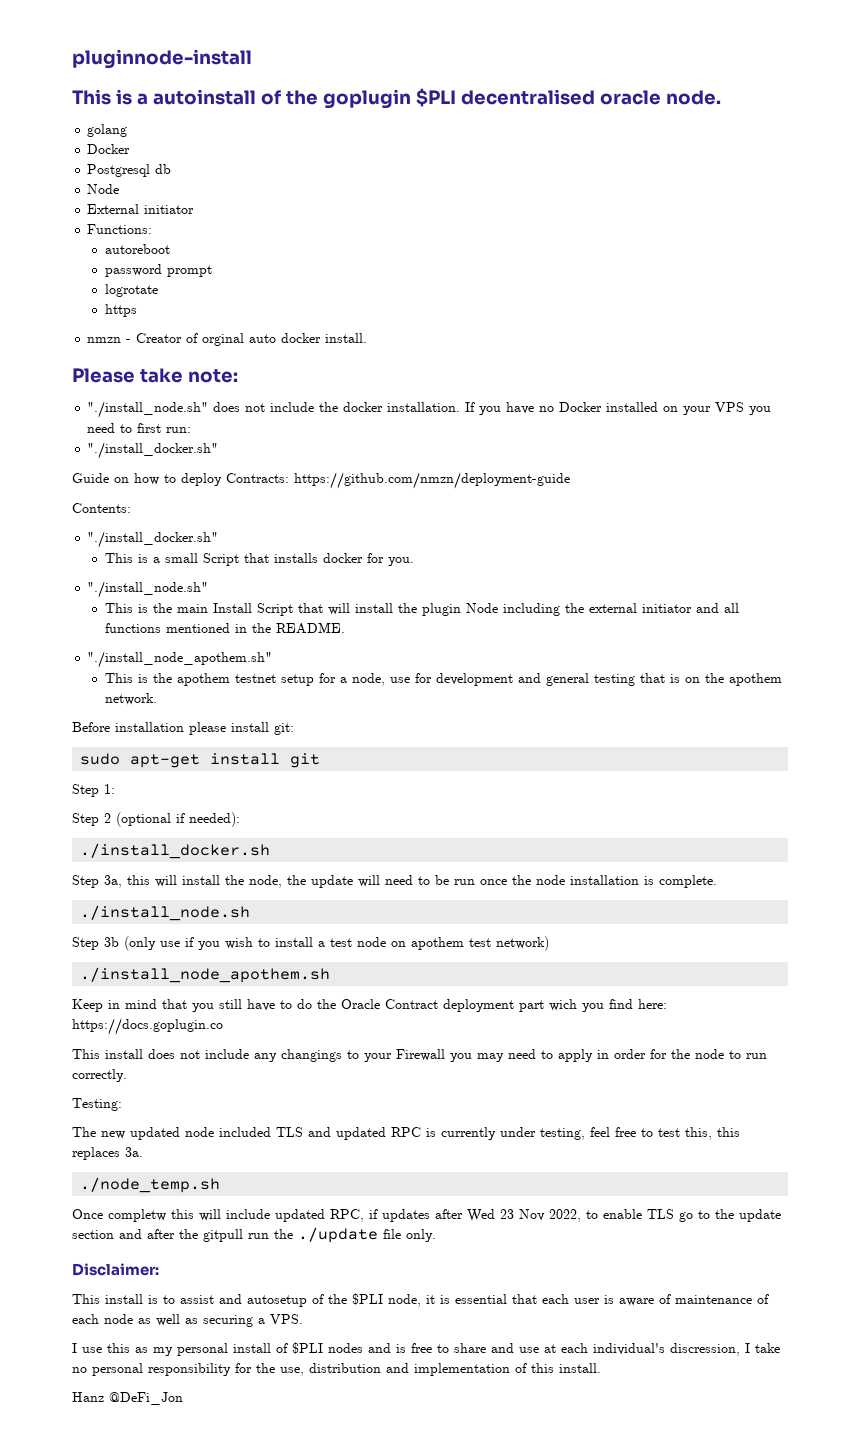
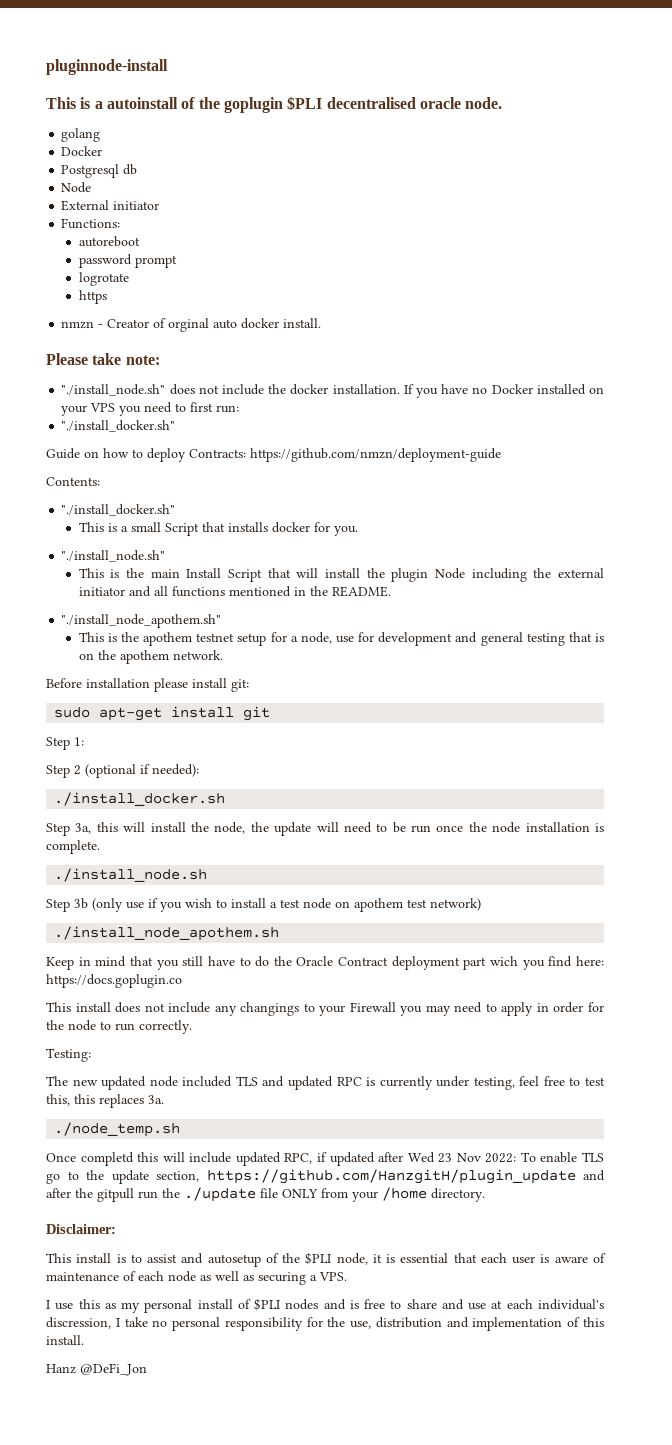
[108,1209,166,1222] completw -> [80,1152,134,1166] completd
[382,1209,430,1222] updates -> [329,1152,375,1166] updated
[549,1209,598,1222] 2022, to -> [485,1152,536,1163] 2022: To
[72,1230,114,1239] section -> [156,1169,576,1184] section, https://github.com/HanzgitH/plugin_update
[406,1229,436,1242] only. -> [282,1187,485,1202] ONLY from your /home directory.

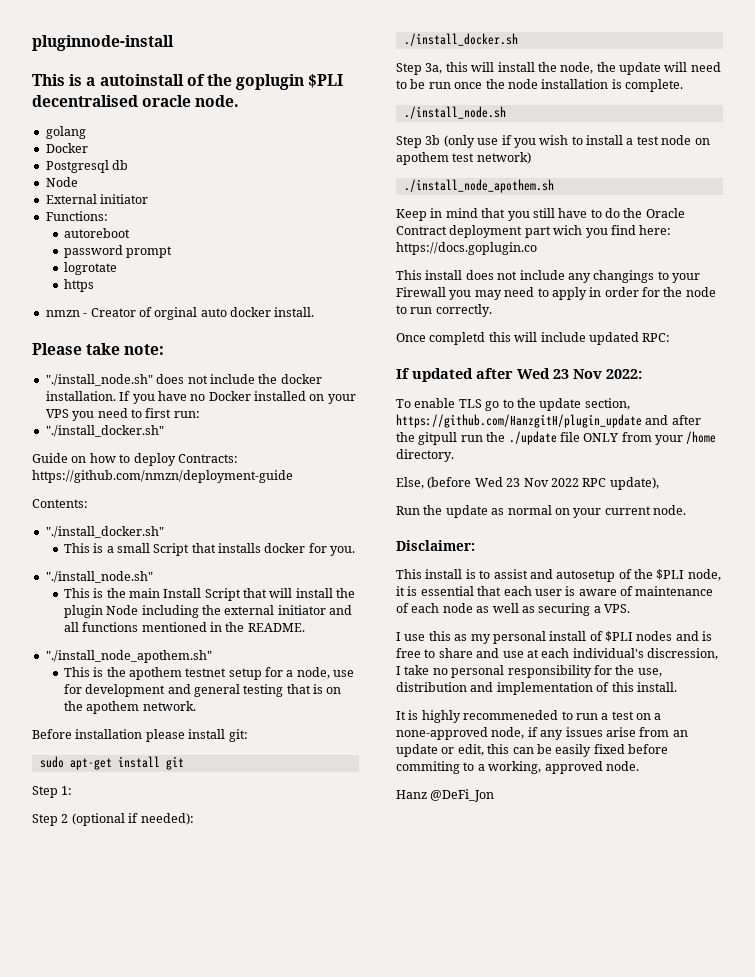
[46,1048,91,1062] [46,1076,605,1090] [46,1094,164,1108] [54,1122,181,1137] // Testing: // The new updated node included TLS and updated RPC is currently under testing, feel free to test this, this replaces 3a. // ./node_temp.sh -> (492, 310) none
[284,1152,327,1164] RPC, if -> [642,333,671,342] [396,368,409,379] RPC: // If
(517, 1158) none -> (642, 374) //
(485, 1195) none -> [396,477,659,490] [396,505,686,518] // Else, (before Wed 23 Nov 2022 RPC update), // Run the update as normal on your current node.
(84, 1340) none -> [396,710,662,723] [396,727,688,740] [396,744,668,757] [396,761,639,774] // It is highly recommeneded to run a test on a none-approved node, if any issues arise from an update or edit, this can be easily fixed before commiting to a working, approved node.

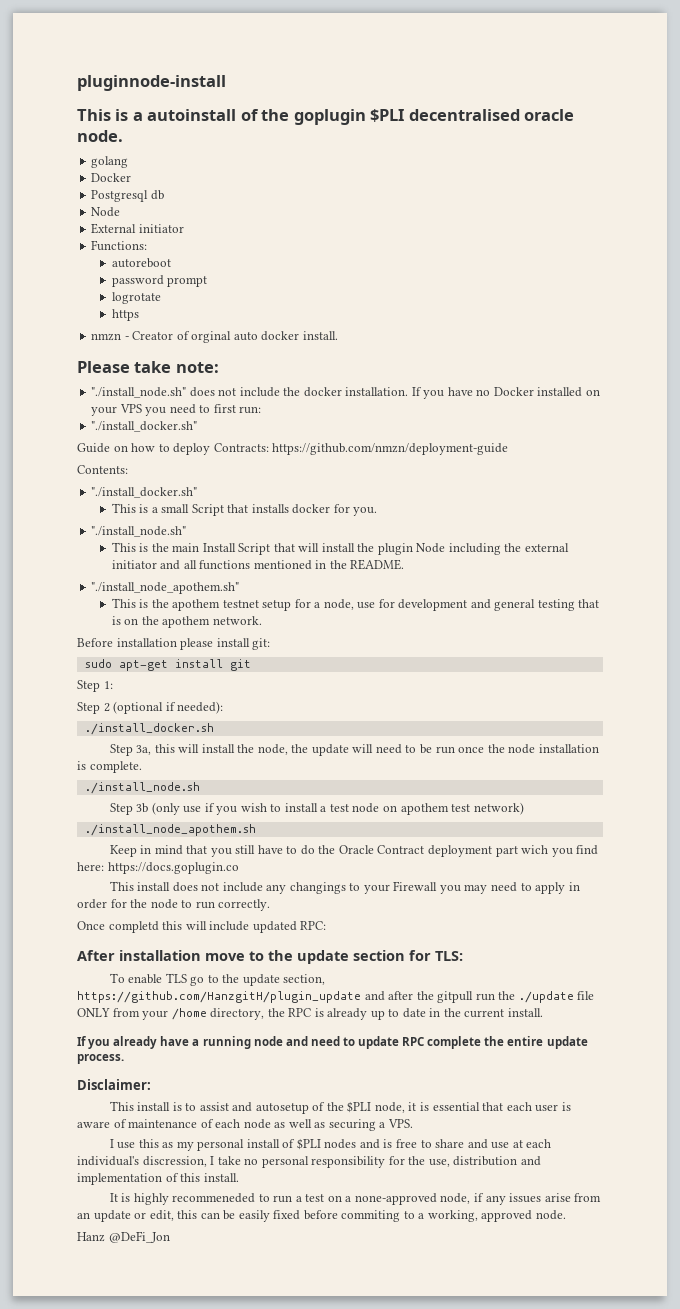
[396,368,642,382] If updated after Wed 23 Nov 2022: -> [77,950,463,964] After installation move to the update section for TLS:
[396,449,454,462] [396,477,659,490] [396,505,686,518] directory. // Else, (before Wed 23 Nov 2022 RPC update), // Run the update as normal on your current node. -> [210,1008,543,1020] [77,1036,588,1049] [77,1054,124,1064] directory, the RPC is already up to date in the current install. // If you already have a running node and need to update RPC complete the entire update process.

